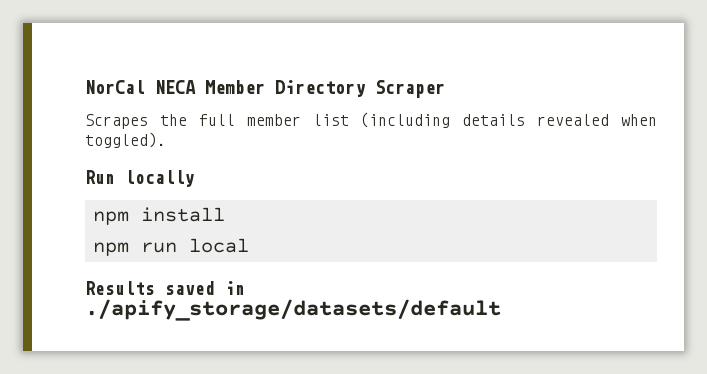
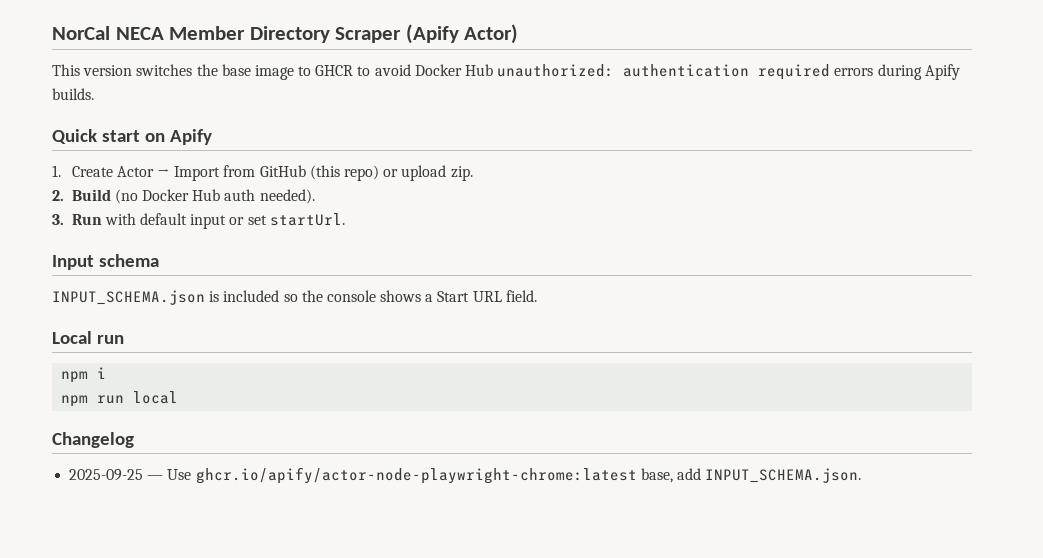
[85,112,657,129] [85,132,166,148] [85,170,195,187] [92,207,225,225] // Scrapes the full member list (including details revealed when toggled). // Run locally // npm install -> [405,24,519,44] [52,64,960,80] [52,88,94,100] [52,129,213,145] [52,165,473,181] [52,189,315,204] [52,213,345,229] [52,254,160,270] [52,290,537,305] [52,331,125,344] [61,367,107,383] (Apify Actor) // This version switches the base image to GHCR to avoid Docker Hub unauthorized: authentication required errors during Apify builds. // Quick start on Apify // 1. Create Actor → Import from GitHub (this repo) or upload zip. // 2. Build (no Docker Hub auth needed). // 3. Run with default input or set startUrl. // Input schema // INPUT_SCHEMA.json is included so the console shows a Start URL field. // Local run // npm i
[85,281,245,295] [85,299,501,321] Results saved in ./apify_storage/datasets/default -> [52,432,134,448] [69,467,862,484] Changelog // 2025-09-25 — Use ghcr.io/apify/actor-node-playwright-chrome:latest base, add INPUT_SCHEMA.json.

